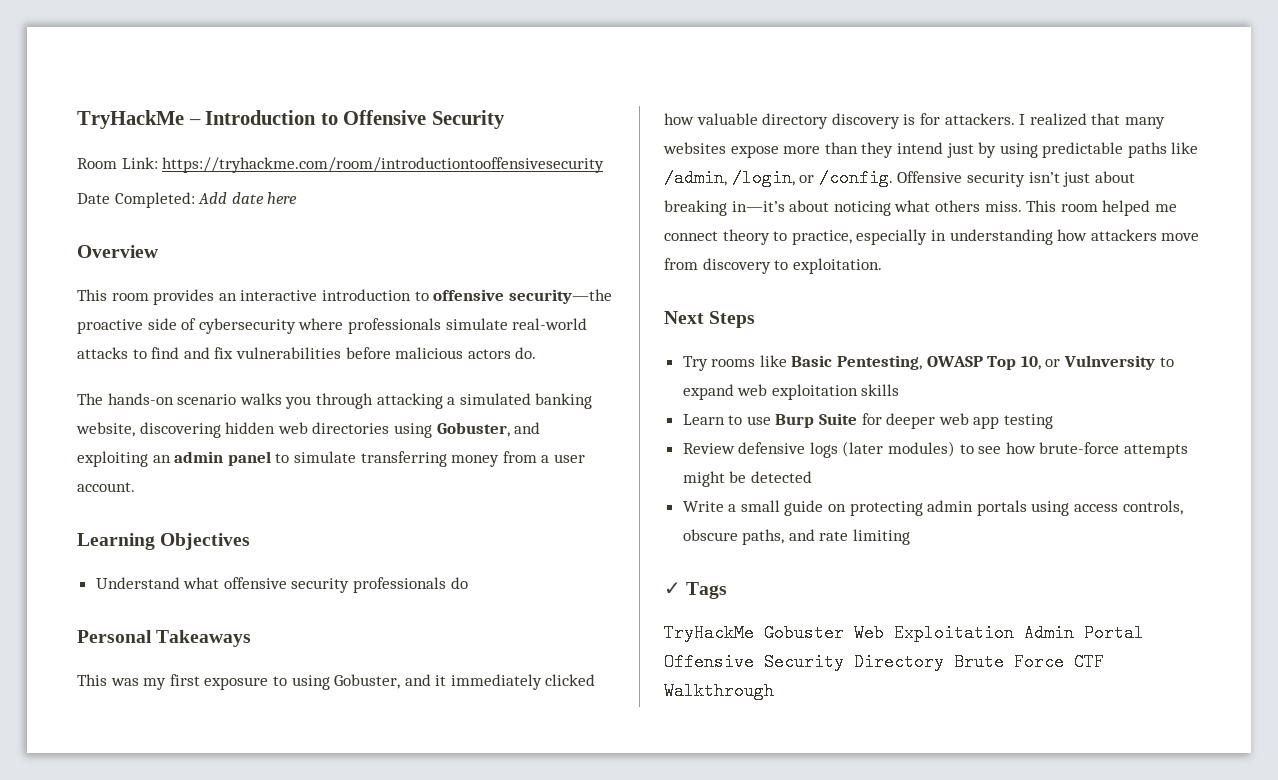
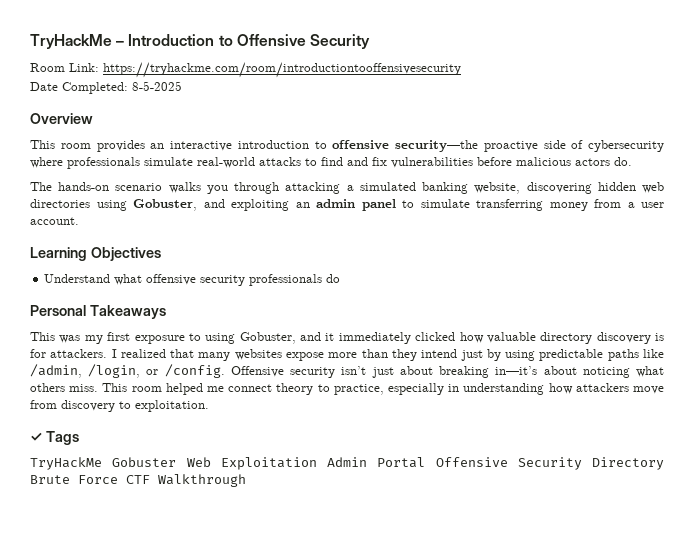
[198,192,298,204] Add date here -> [132,81,182,91] 8-5-2025
[664,311,756,328] [682,355,1174,371] [682,384,900,400] [682,413,1054,429] [682,441,1189,458] [682,471,812,487] [682,500,1183,516] [682,529,911,545] // Next Steps // Try rooms like Basic Pentesting, OWASP Top 10, or Vulnversity to expand web exploitation skills // Learn to use Burp Suite for deeper web app testing // Review defensive logs (later modules) to see how brute-force attempts might be detected // Write a small guide on protecting admin portals using access controls, obscure paths, and rate limiting -> (209, 406) none

